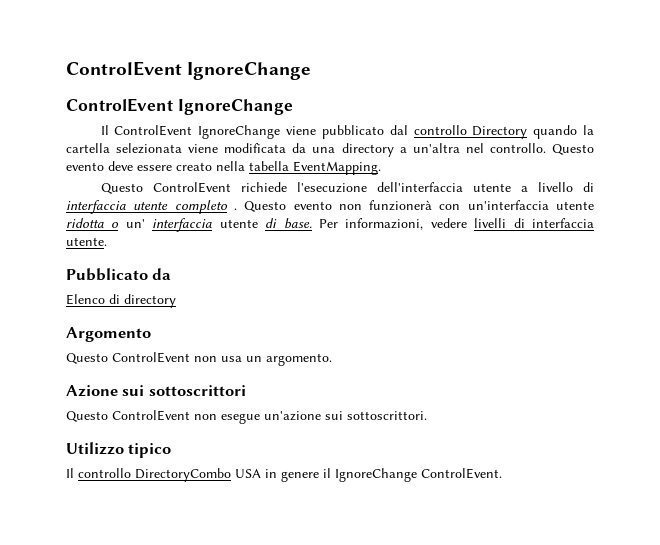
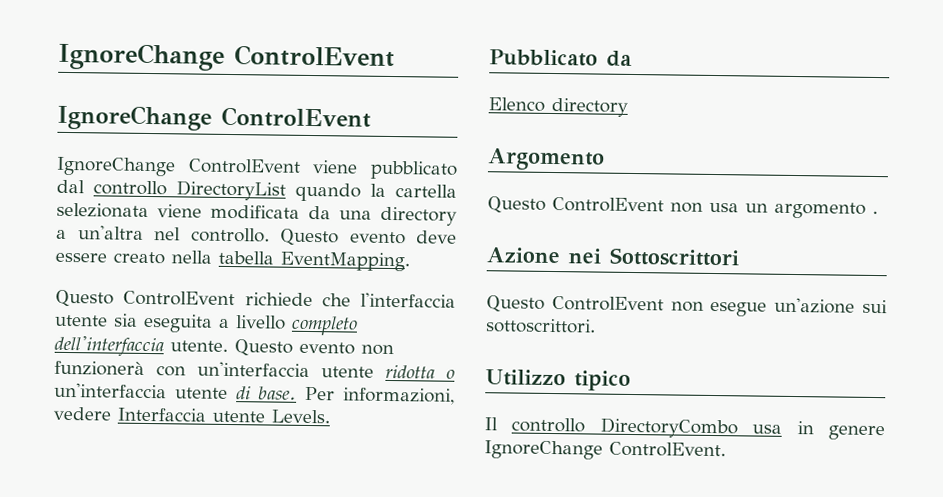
[66,61,312,80] [66,98,293,115] [100,125,281,139] ControlEvent IgnoreChange // ControlEvent IgnoreChange // Il ControlEvent IgnoreChange -> [58,42,395,71] [57,104,371,131] [56,156,301,177] IgnoreChange ControlEvent // IgnoreChange ControlEvent // IgnoreChange ControlEvent
[472,126,528,139] Directory -> [176,180,286,201] DirectoryList
[296,182,595,193] [66,200,237,214] l'esecuzione dell'interfaccia utente a livello di interfaccia utente completo . -> [321,292,456,308] [55,313,358,336] [54,335,228,358] che l'interfaccia utente sia eseguita a livello completo dell'interfaccia utente.
[125,218,213,232] un' interfaccia -> [54,382,167,399] un'interfaccia
[474,218,594,228] [66,237,107,246] livelli di interfaccia utente. -> [117,407,330,424] Interfaccia utente Levels.
[109,294,120,304] di -> (545, 104) none
[266,353,332,366] argomento. -> [774,201,878,219] argomento .
[122,385,246,396] sui sottoscrittori -> [568,247,740,267] nei Sottoscrittori
[235,469,261,478] USA -> [752,424,783,434] usa
[323,468,331,478] il -> (885, 433) none

